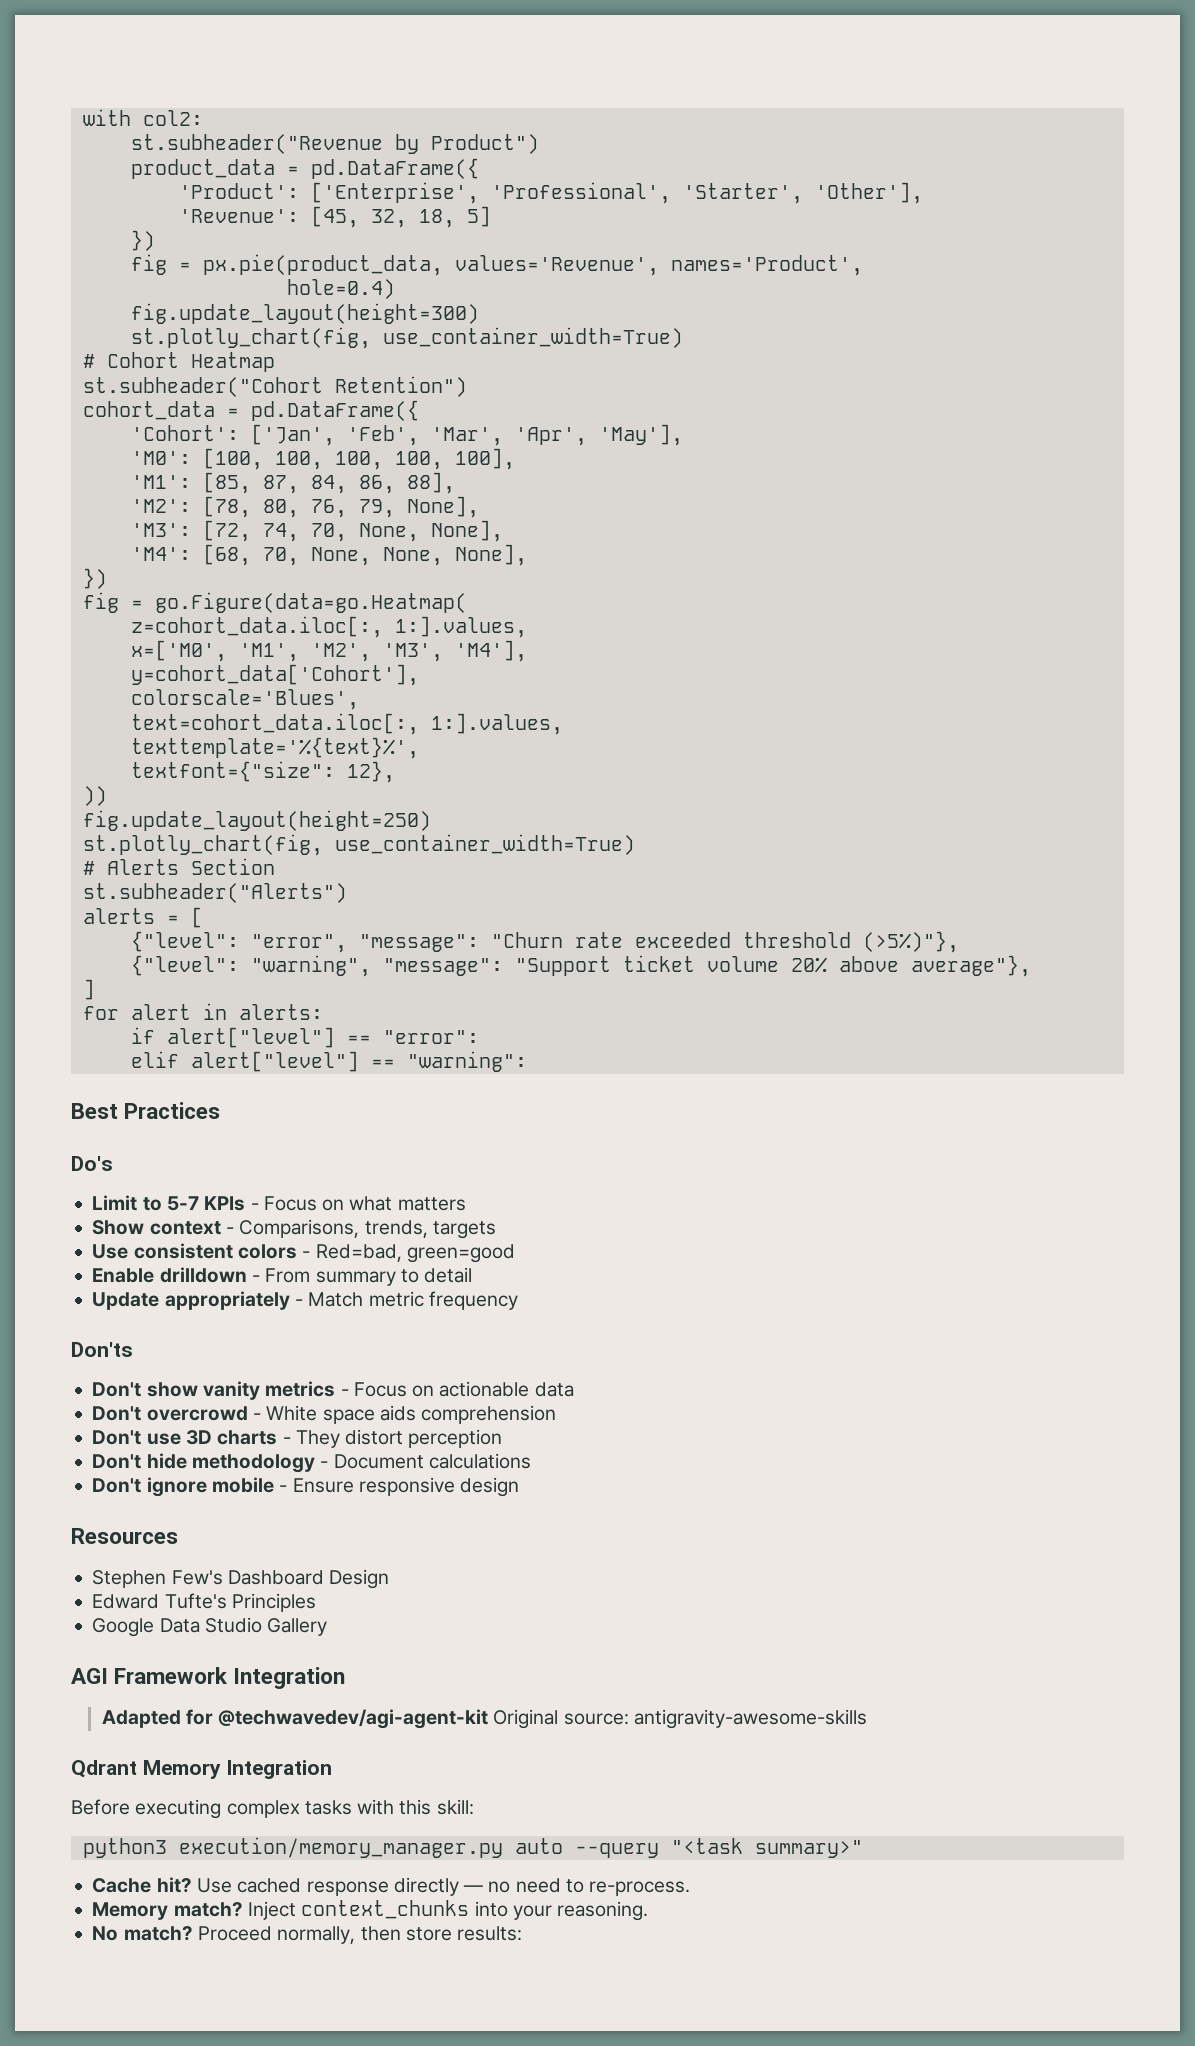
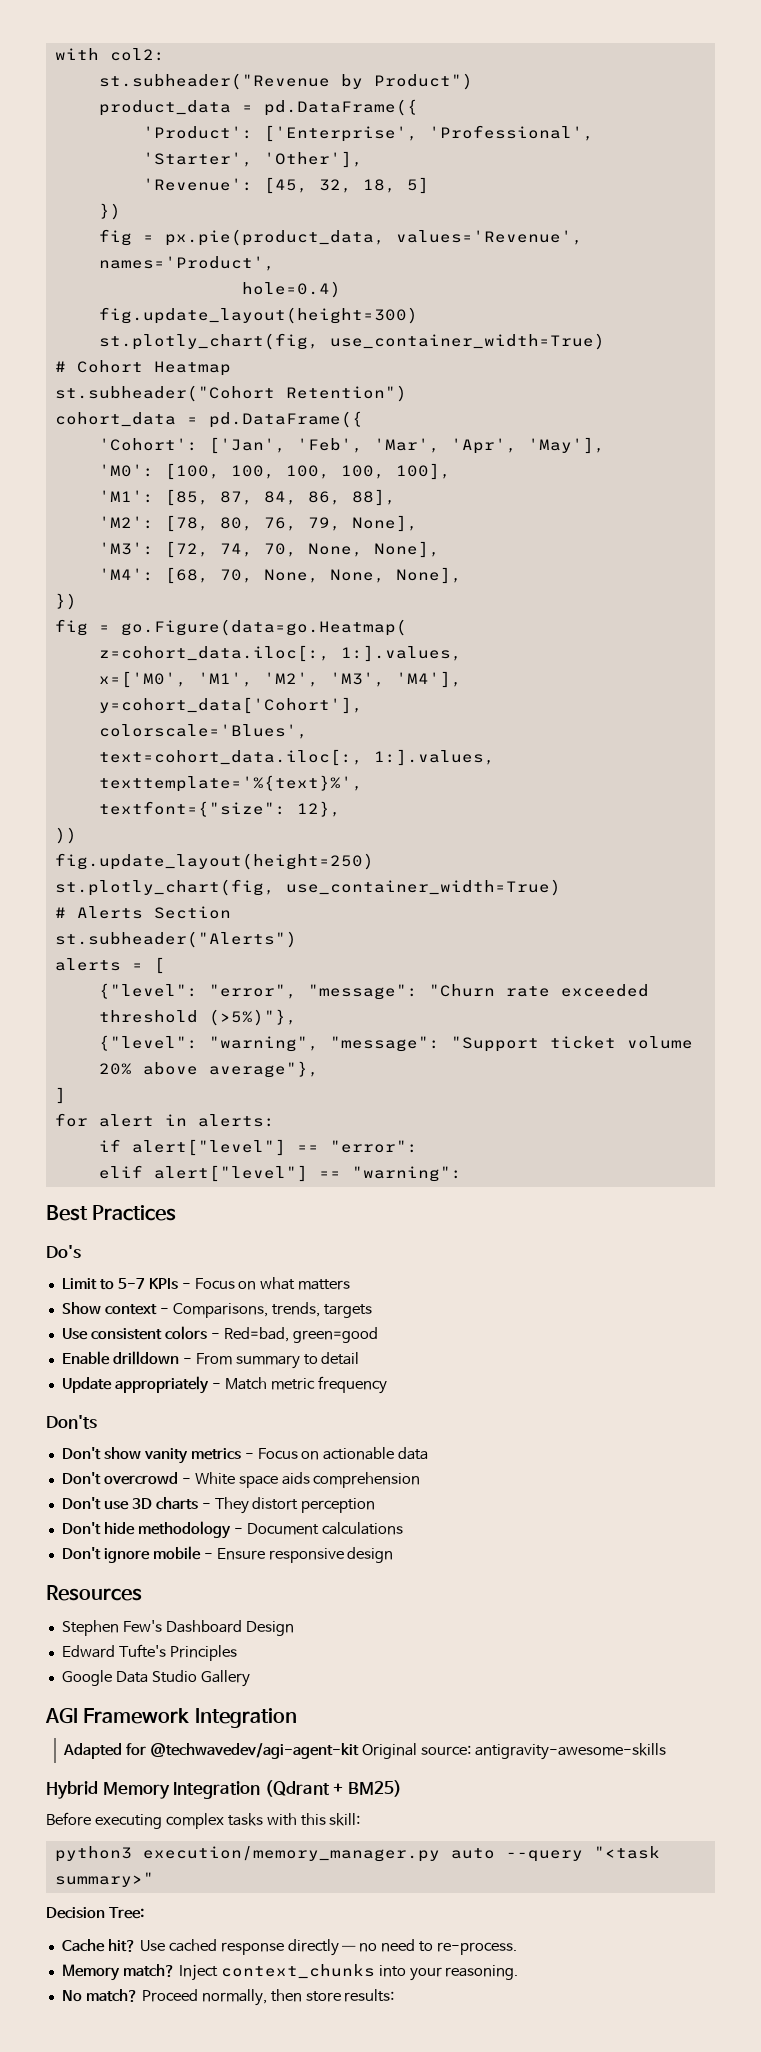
[71,1760,137,1778] Qdrant -> [46,1781,98,1799] Hybrid
(333, 1769) none -> [264,1780,402,1797] (Qdrant + BM25)
(863, 1849) none -> [46,1907,144,1919] // Decision Tree:

